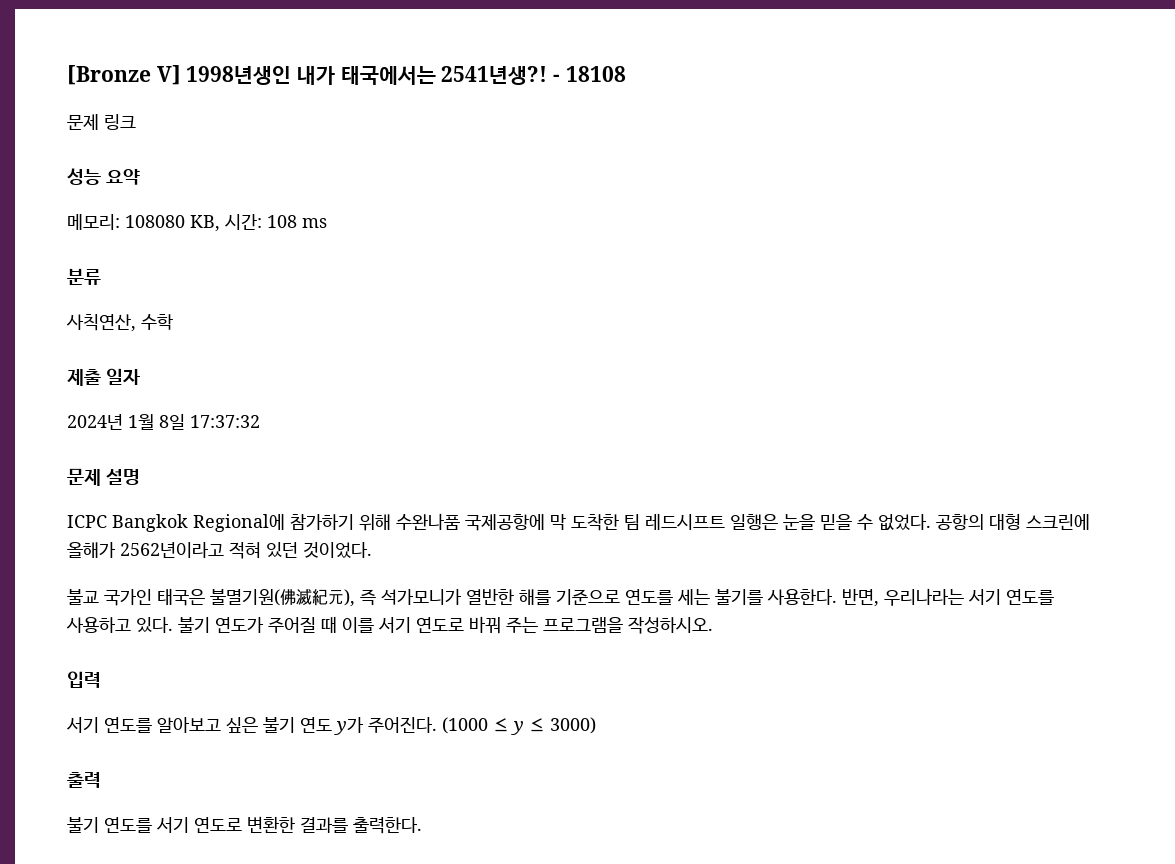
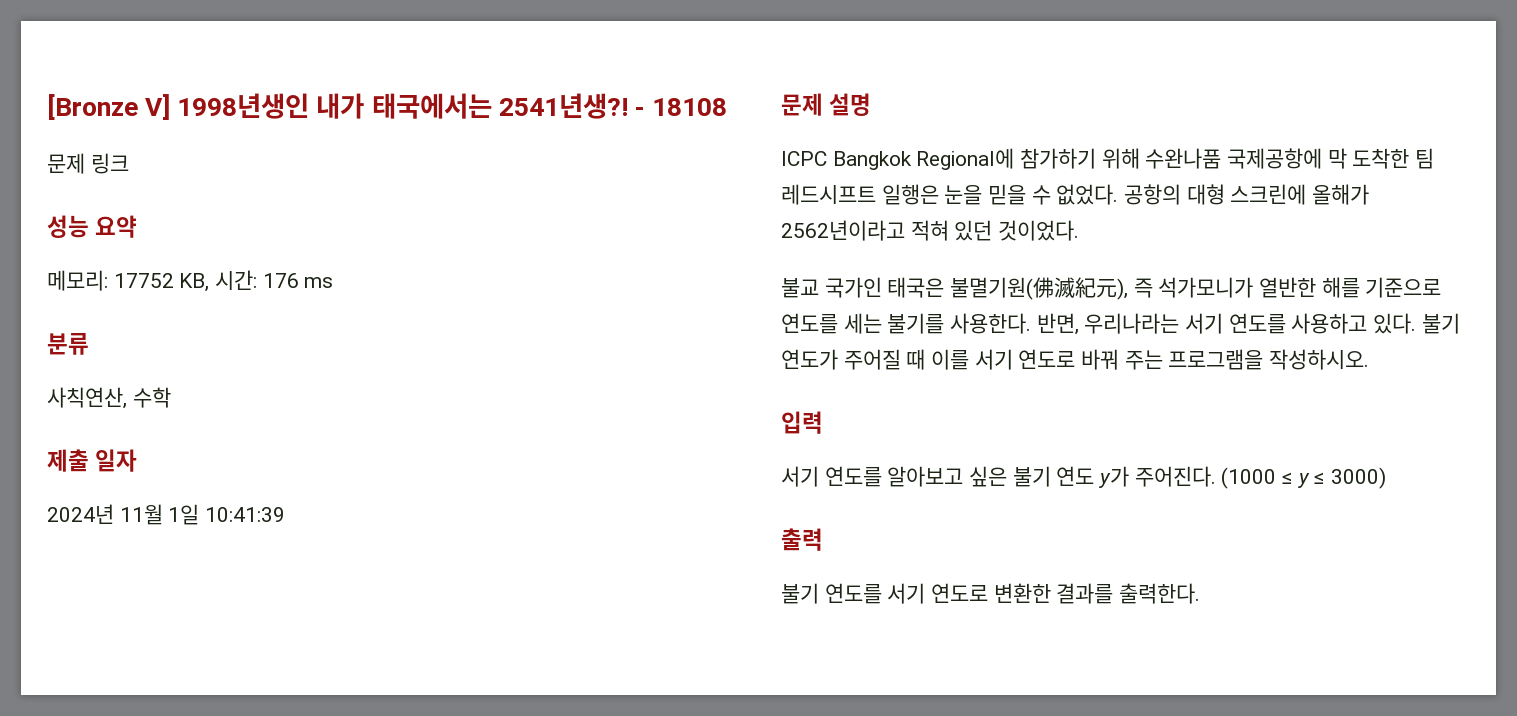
[125,215,185,228] 108080 -> [113,273,174,288] 17752
[267,215,297,228] 108 -> [262,273,299,288] 176
[128,414,260,430] 1월 8일 17:37:32 -> [119,504,286,525] 11월 1일 10:41:39

